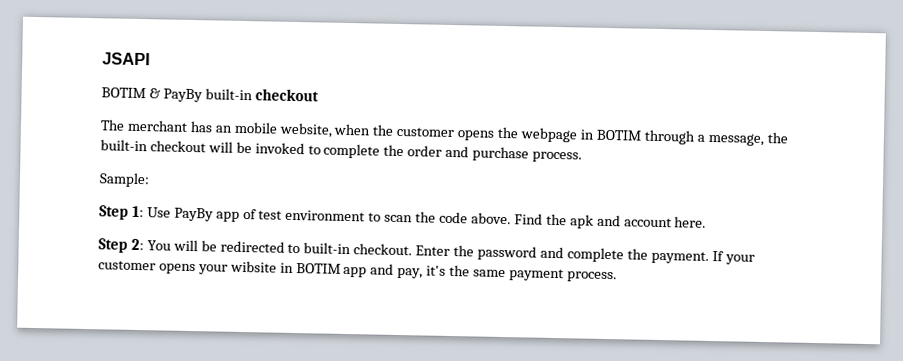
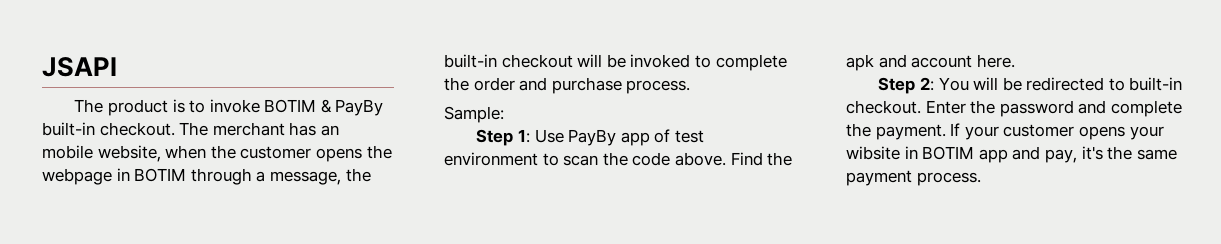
(151, 59) none -> [74,99,260,116] The product is to invoke
[254,88,319,102] checkout // -> [99,122,175,136] checkout.

